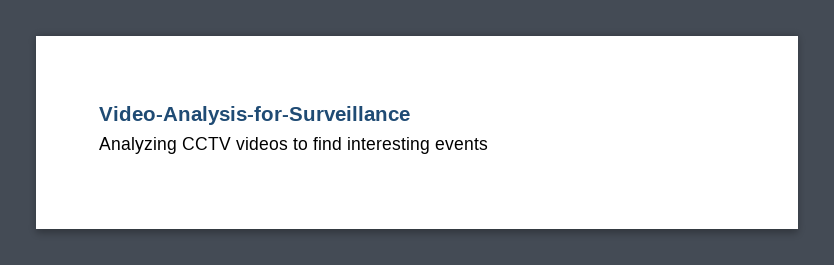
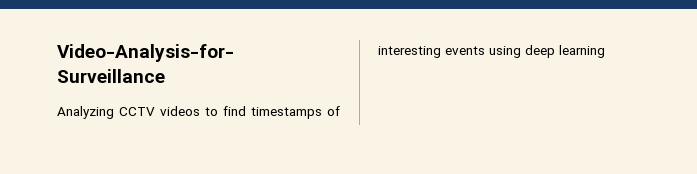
[347,137,488,154] interesting events -> [251,106,340,119] [378,45,605,58] timestamps of interesting events using deep learning

